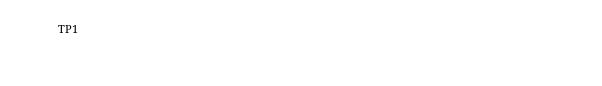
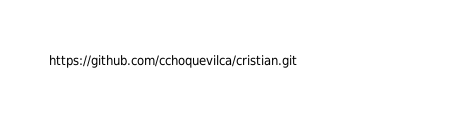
[58,25,78,33] TP1 -> [49,55,297,68] https://github.com/cchoquevilca/cristian.git

